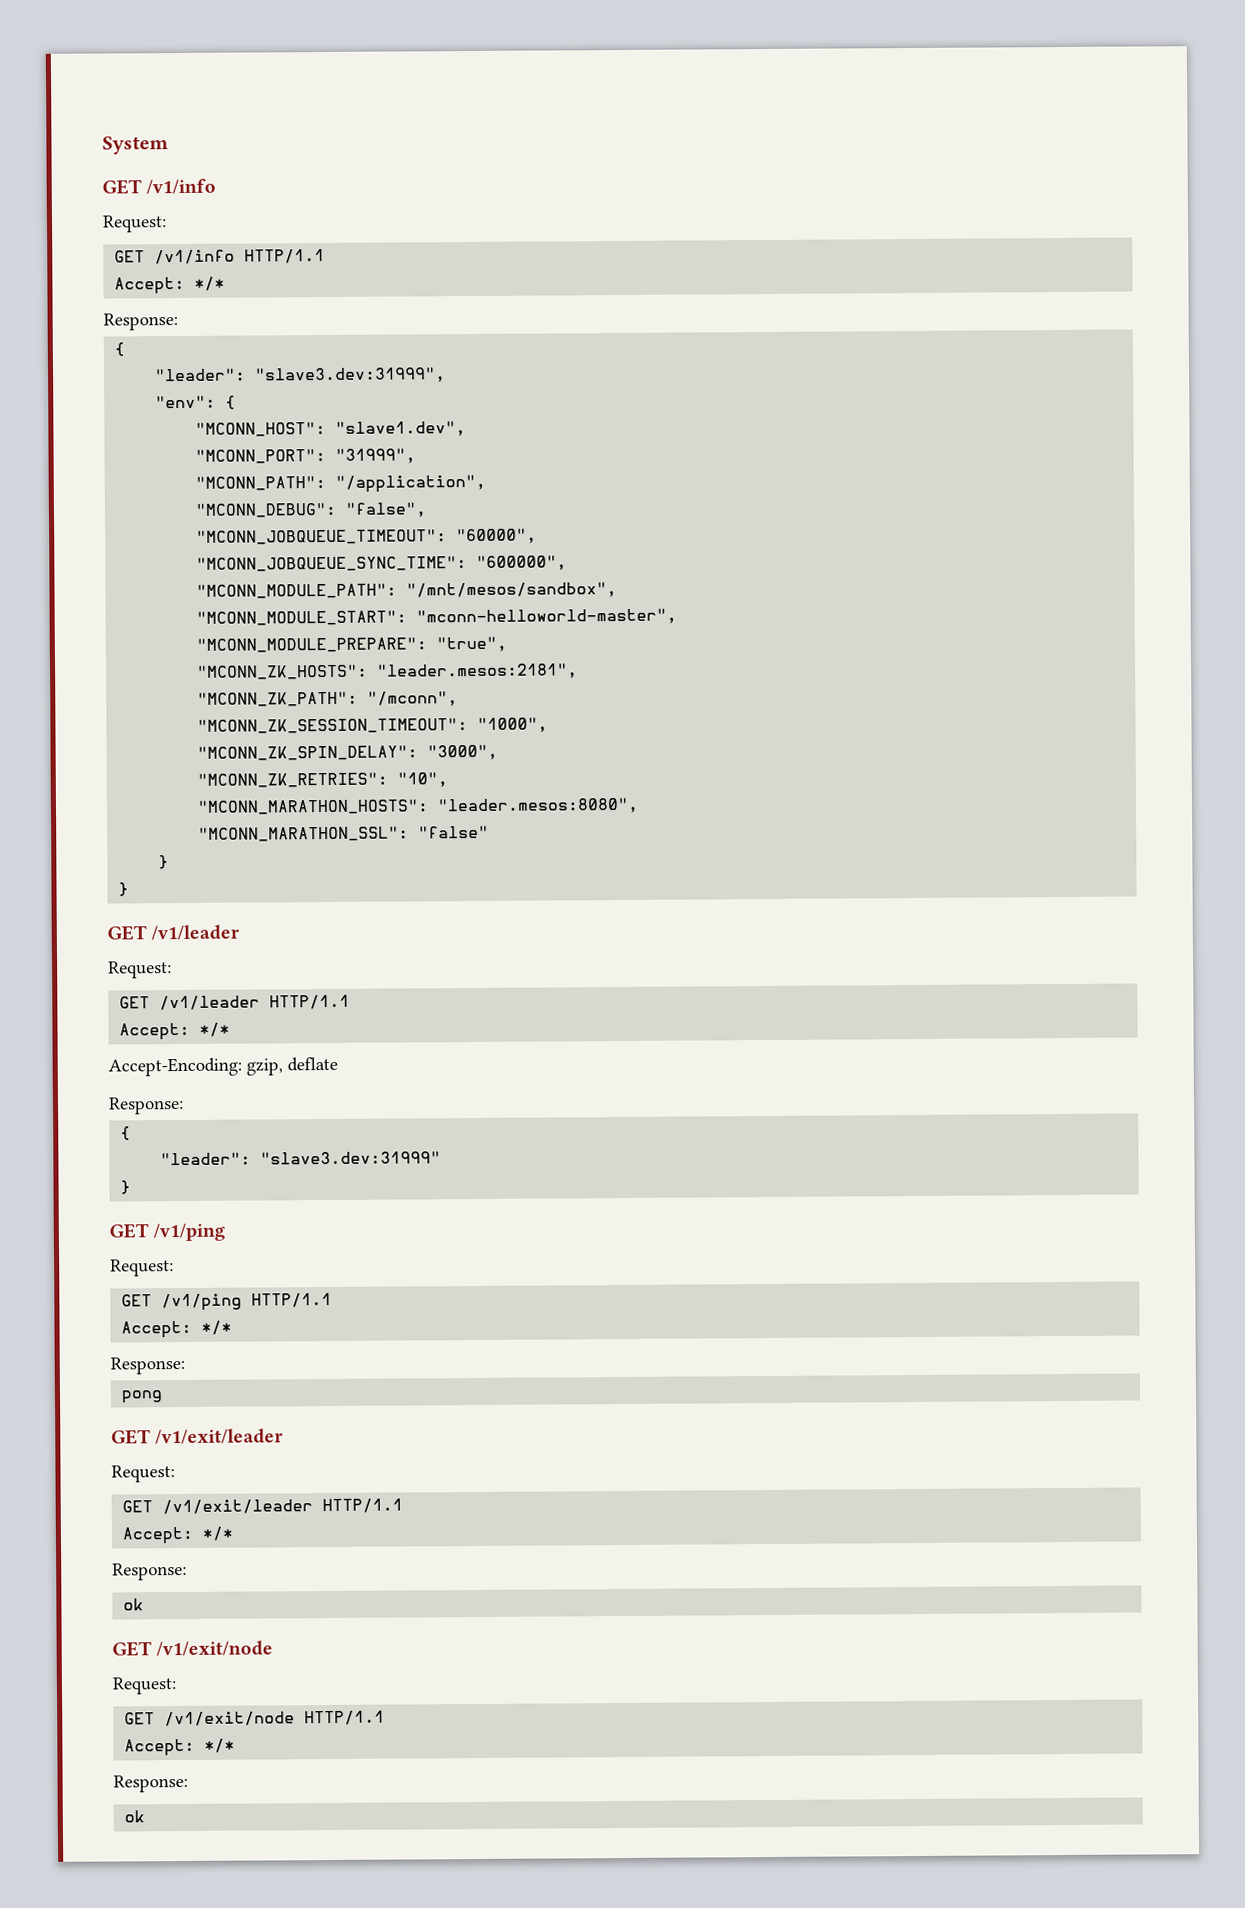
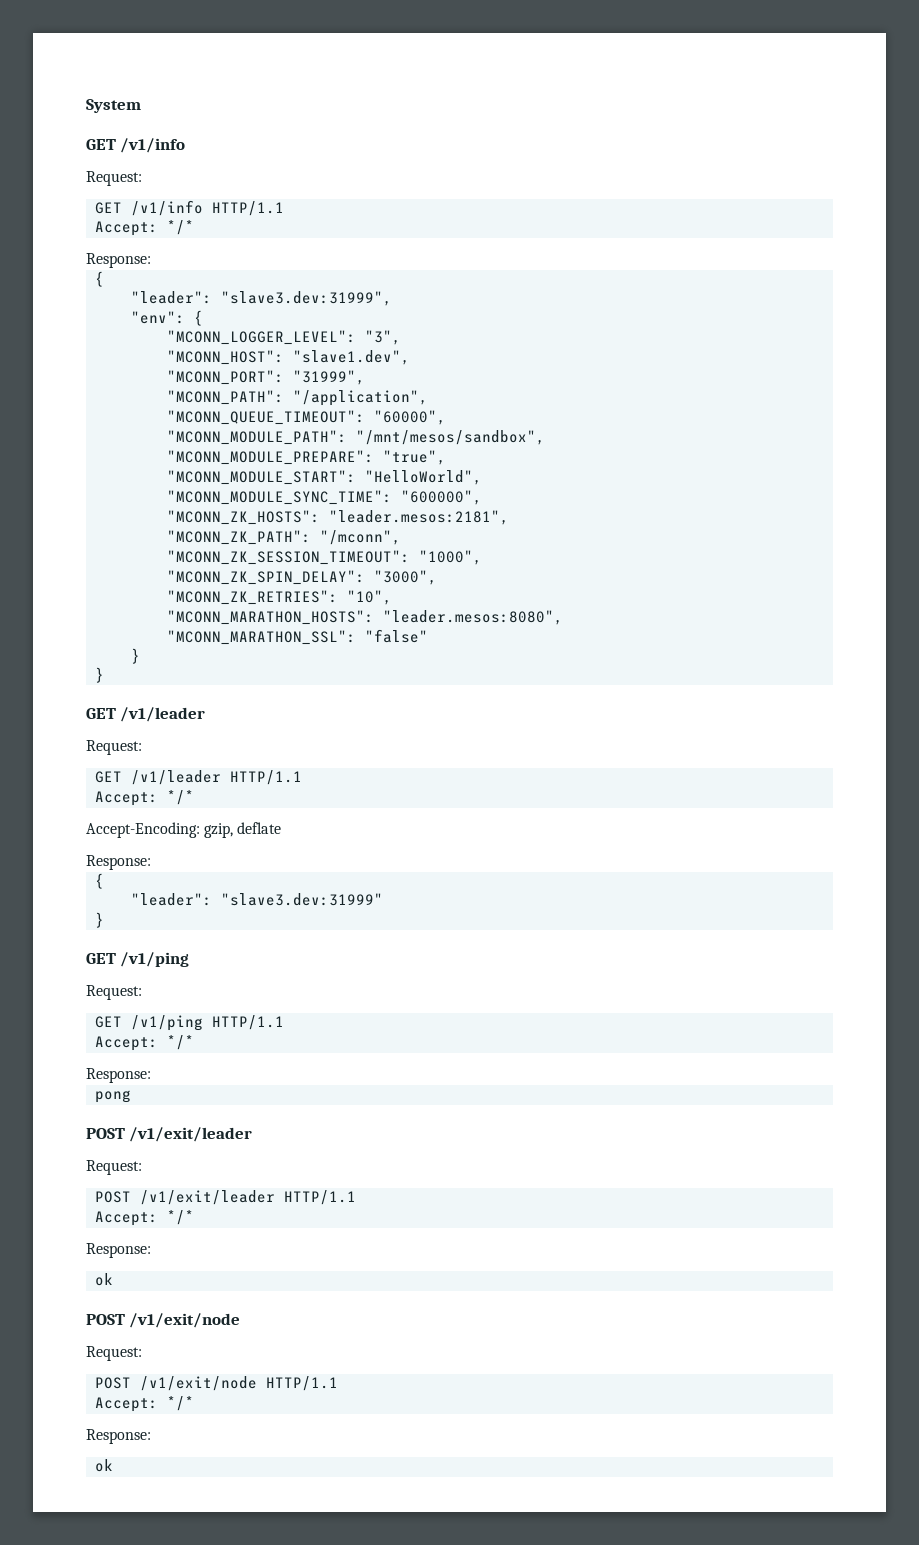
(237, 402) none -> [167,330,402,345] // "MCONN_LOGGER_LEVEL": "3",
[195,502,428,518] [196,529,448,545] "MCONN_DEBUG": "false", // "MCONN_JOBQUEUE_TIMEOUT": -> [167,410,366,425] "MCONN_QUEUE_TIMEOUT":
[196,555,568,572] // "MCONN_JOBQUEUE_SYNC_TIME": "600000", -> (447, 417) none
[196,608,678,626] // "MCONN_MODULE_START": "mconn-helloworld-master", -> (546, 437) none
(508, 644) none -> [167,470,483,485] [167,490,483,505] // "MCONN_MODULE_START": "HelloWorld", // "MCONN_MODULE_SYNC_TIME": "600000",
[111,1429,151,1445] GET -> [86,1128,125,1139] POST
[122,1500,154,1513] GET -> [95,1191,132,1203] POST
[112,1641,152,1657] GET -> [86,1314,125,1325] POST
[124,1712,156,1725] GET -> [95,1377,132,1389] POST

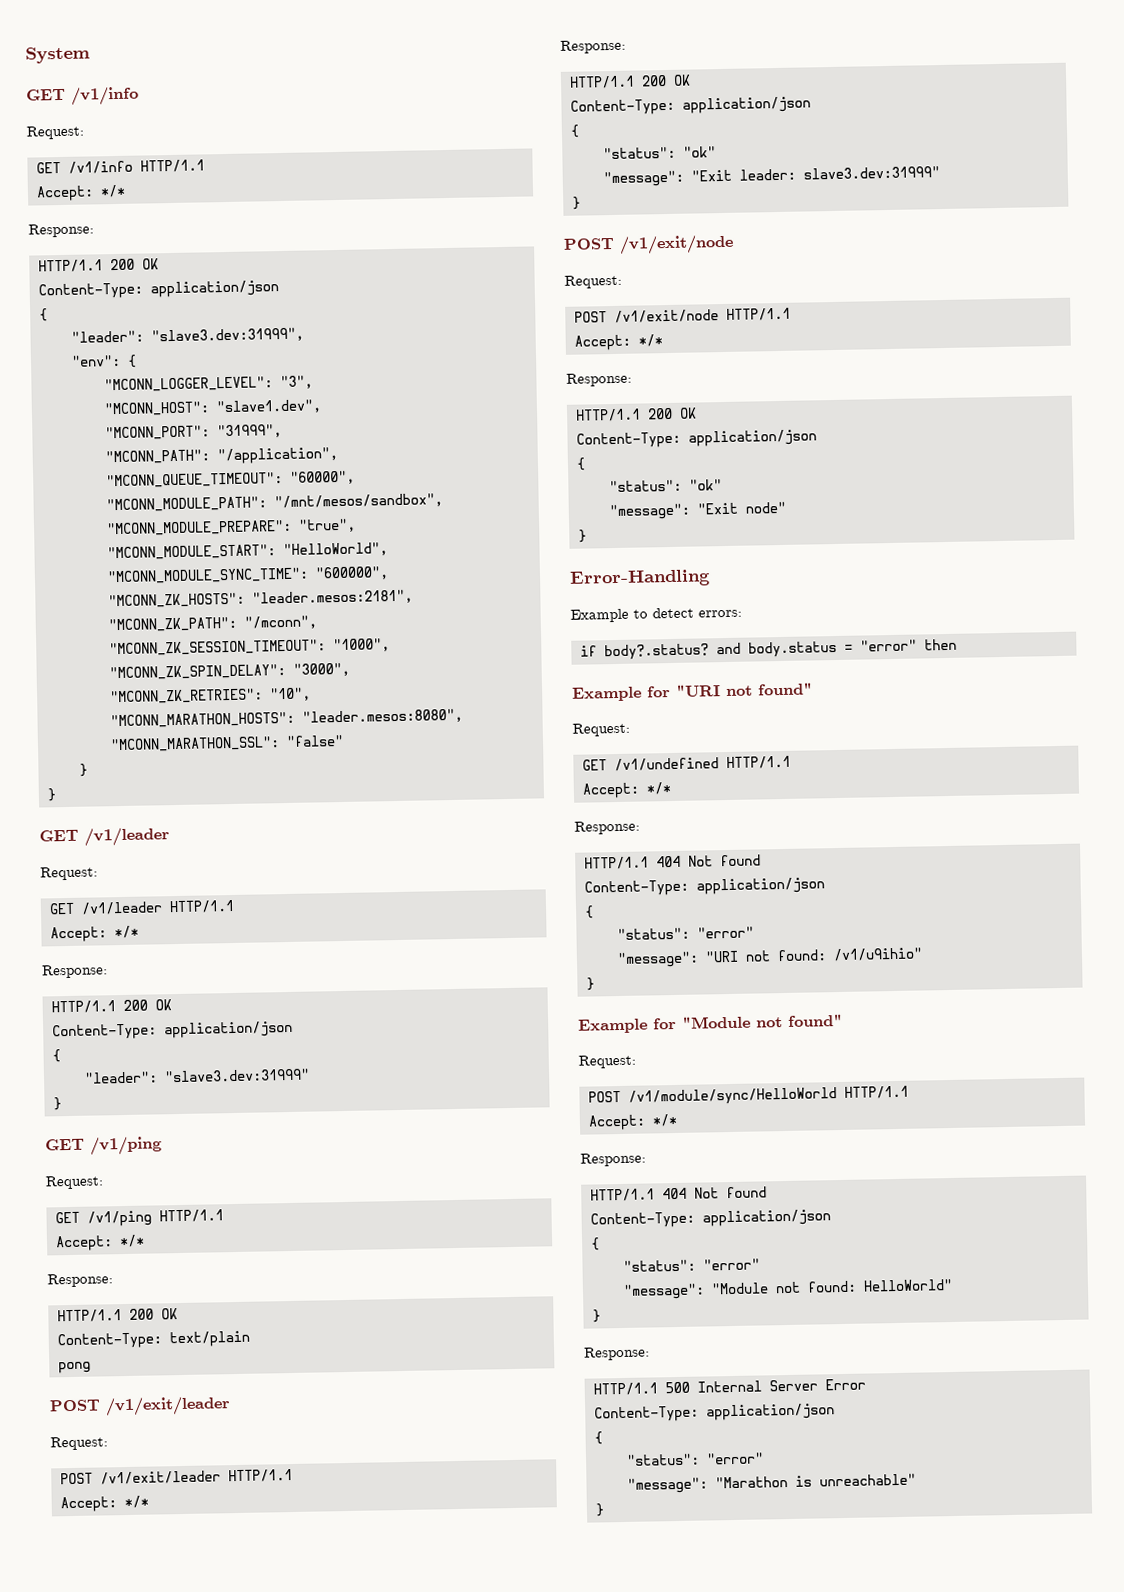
(151, 260) none -> [38,258,159,273] [38,280,279,300] // HTTP/1.1 200 OK // Content-Type: application/json
[86,822,282,838] [86,855,151,870] Accept-Encoding: gzip, deflate // Response: -> [41,964,108,979] [51,999,172,1014] [52,1020,293,1041] Response: // HTTP/1.1 200 OK // Content-Type: application/json
(151, 1075) none -> [57,1308,178,1323] [57,1330,250,1350] // HTTP/1.1 200 OK // Content-Type: text/plain
[95,1273,114,1286] ok -> [569,74,691,89] [570,96,811,116] [570,124,580,138] [603,146,716,160] [603,166,940,188] [572,196,581,210] HTTP/1.1 200 OK // Content-Type: application/json // { // "status": "ok" // "message": "Exit leader: slave3.dev:31999" // }
[95,1459,114,1472] ok -> [575,407,697,422] [576,429,817,449] [576,457,586,471] [609,479,722,493] [609,501,786,521] [578,529,587,543] [569,569,711,588] [570,607,742,623] [580,638,957,661] [572,682,813,702] [572,722,630,737] [582,755,791,772] [582,782,671,799] [574,820,640,835] [584,854,761,870] [584,877,825,897] [584,905,594,919] [617,926,754,941] [617,947,923,969] [586,977,595,991] [578,1013,843,1034] [578,1054,636,1069] [588,1085,909,1106] [588,1113,678,1131] [580,1152,646,1167] [590,1186,767,1202] [590,1209,831,1229] [591,1237,600,1251] [623,1258,760,1272] [623,1279,953,1300] [592,1309,601,1323] [584,1346,650,1361] [593,1378,866,1396] [594,1403,835,1423] [594,1431,603,1445] [626,1452,764,1466] [627,1473,916,1494] [595,1503,605,1517] HTTP/1.1 200 OK // Content-Type: application/json // { // "status": "ok" // "message": "Exit node" // } // Error-Handling // Example to detect errors: // if body?.status? and body.status = "error" then // Example for "URI not found" // Request: // GET /v1/undefined HTTP/1.1 // Accept: */* // Response: // HTTP/1.1 404 Not found // Content-Type: application/json // { // "status": "error" // "message": "URI not found: /v1/u9ihio" // } // Example for "Module not found" // Request: // POST /v1/module/sync/HelloWorld HTTP/1.1 // Accept: */* // Response: // HTTP/1.1 404 Not found // Content-Type: application/json // { // "status": "error" // "message": "Module not found: HelloWorld" // } // Response: // HTTP/1.1 500 Internal Server Error // Content-Type: application/json // { // "status": "error" // "message": "Marathon is unreachable" // }

